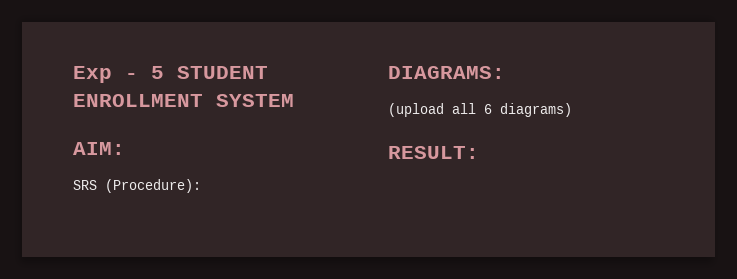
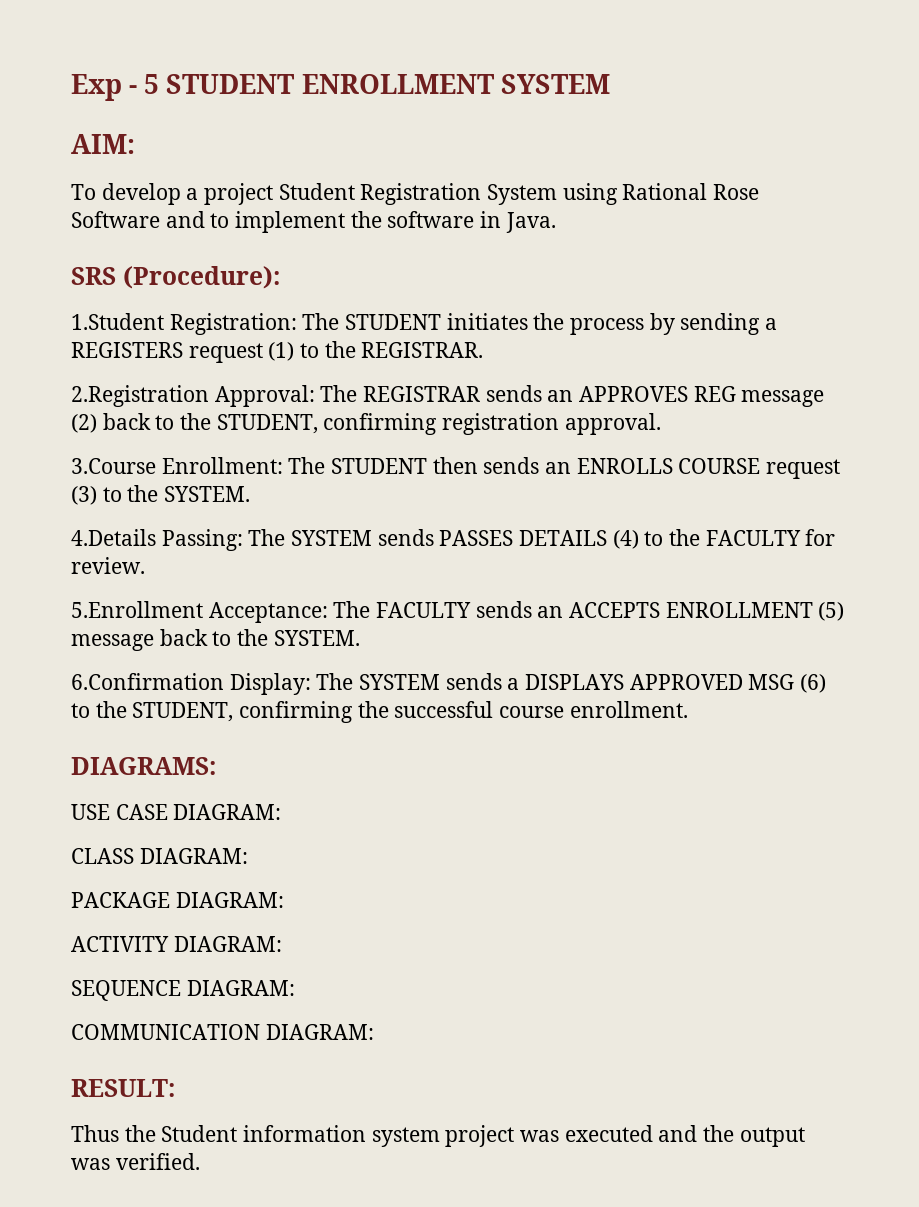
[73,179,201,193] [388,66,505,79] [388,103,572,117] [388,146,479,159] SRS (Procedure): // DIAGRAMS: // (upload all 6 diagrams) // RESULT: -> [71,183,760,205] [71,211,556,233] [71,266,280,289] [71,313,778,335] [71,341,484,363] [71,385,825,407] [71,413,661,435] [71,457,841,479] [71,485,251,505] [71,529,836,551] [71,557,145,574] [71,601,845,623] [71,629,360,651] [71,673,827,695] [71,701,688,723] [71,757,216,775] [71,804,282,820] [71,848,248,864] [71,892,284,908] [71,936,282,952] [71,980,295,1001] [71,1024,374,1040] [71,1079,175,1097] [71,1125,805,1147] [71,1153,200,1170] To develop a project Student Registration System using Rational Rose Software and to implement the software in Java. // SRS (Procedure): // 1.Student Registration: The STUDENT initiates the process by sending a REGISTERS request (1) to the REGISTRAR. // 2.Registration Approval: The REGISTRAR sends an APPROVES REG message (2) back to the STUDENT, confirming registration approval. // 3.Course Enrollment: The STUDENT then sends an ENROLLS COURSE request (3) to the SYSTEM. // 4.Details Passing: The SYSTEM sends PASSES DETAILS (4) to the FACULTY for review. // 5.Enrollment Acceptance: The FACULTY sends an ACCEPTS ENROLLMENT (5) message back to the SYSTEM. // 6.Confirmation Display: The SYSTEM sends a DISPLAYS APPROVED MSG (6) to the STUDENT, confirming the successful course enrollment. // DIAGRAMS: // USE CASE DIAGRAM: // CLASS DIAGRAM: // PACKAGE DIAGRAM: // ACTIVITY DIAGRAM: // SEQUENCE DIAGRAM: // COMMUNICATION DIAGRAM: // RESULT: // Thus the Student information system project was executed and the output was verified.

